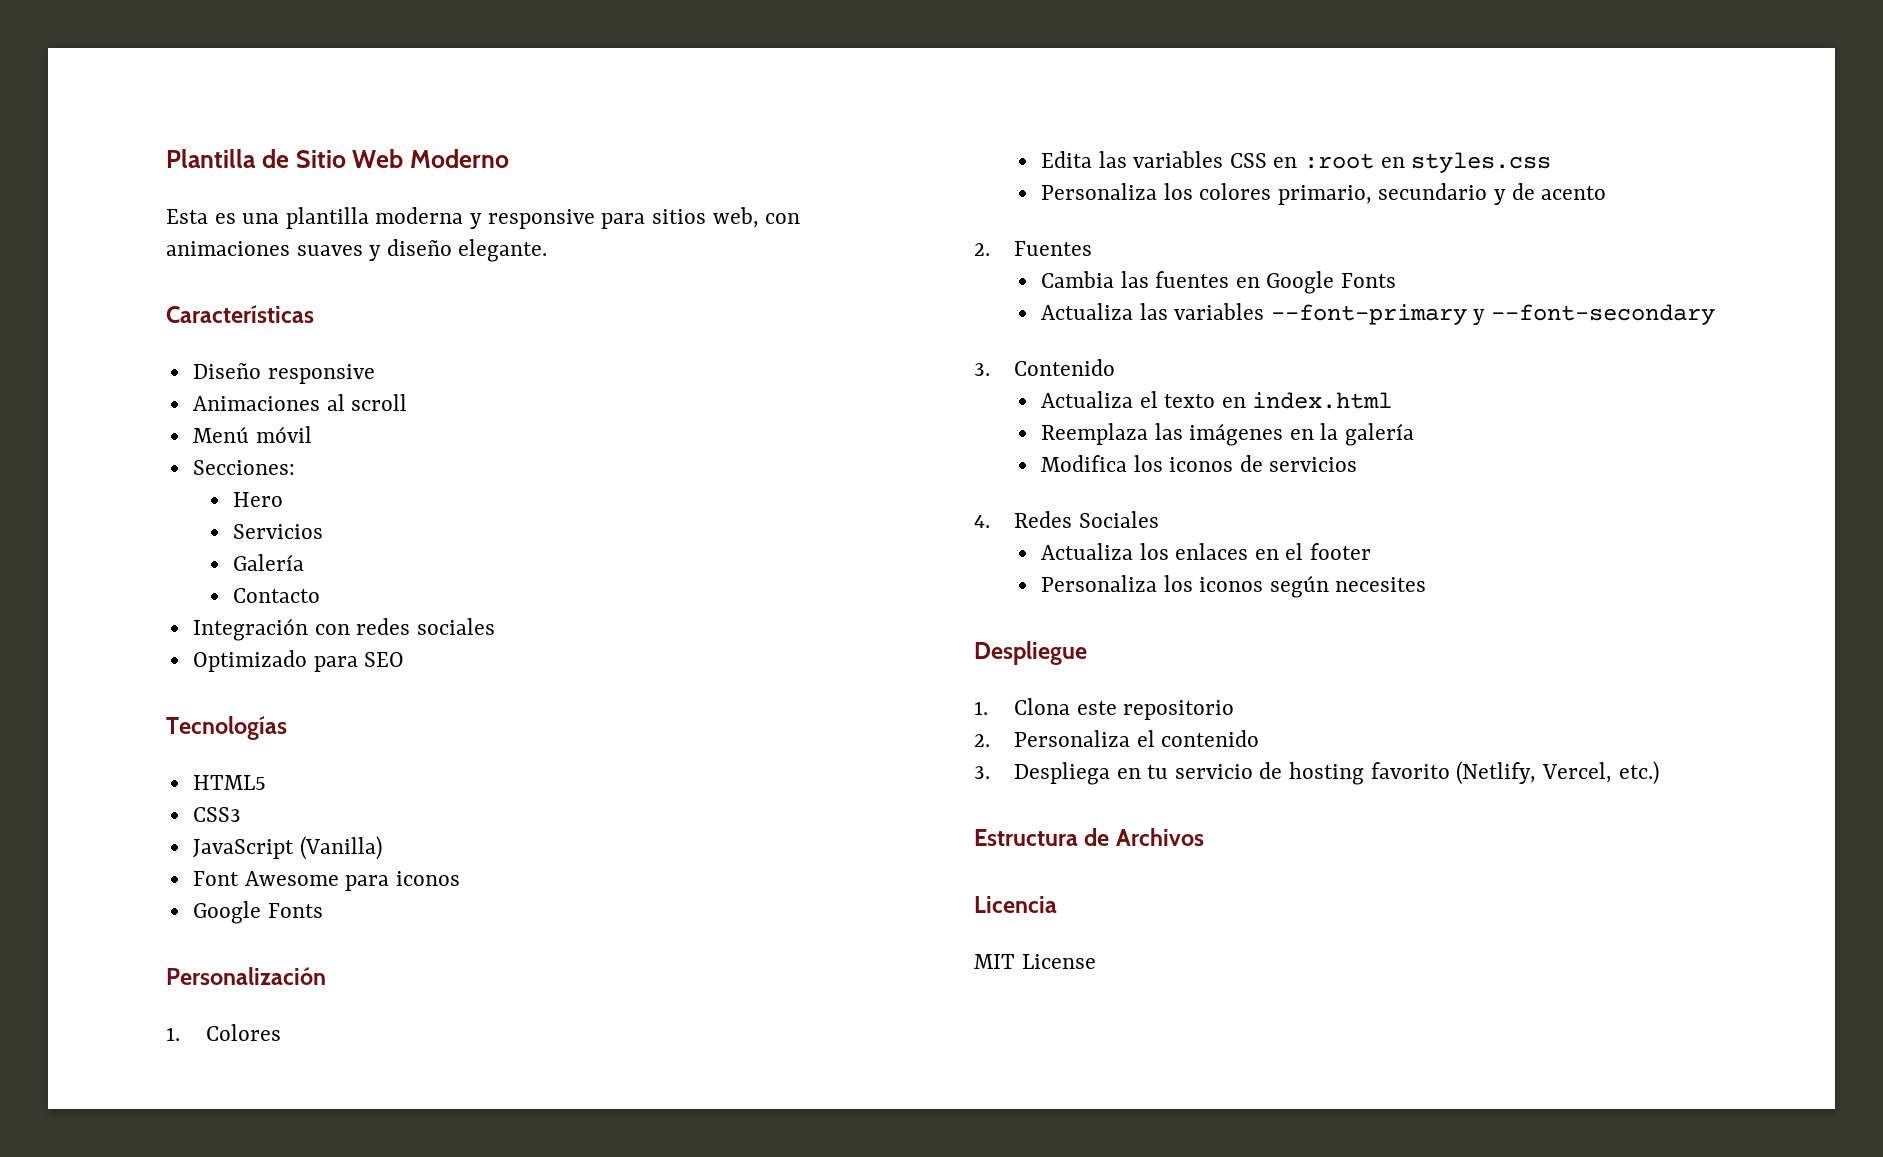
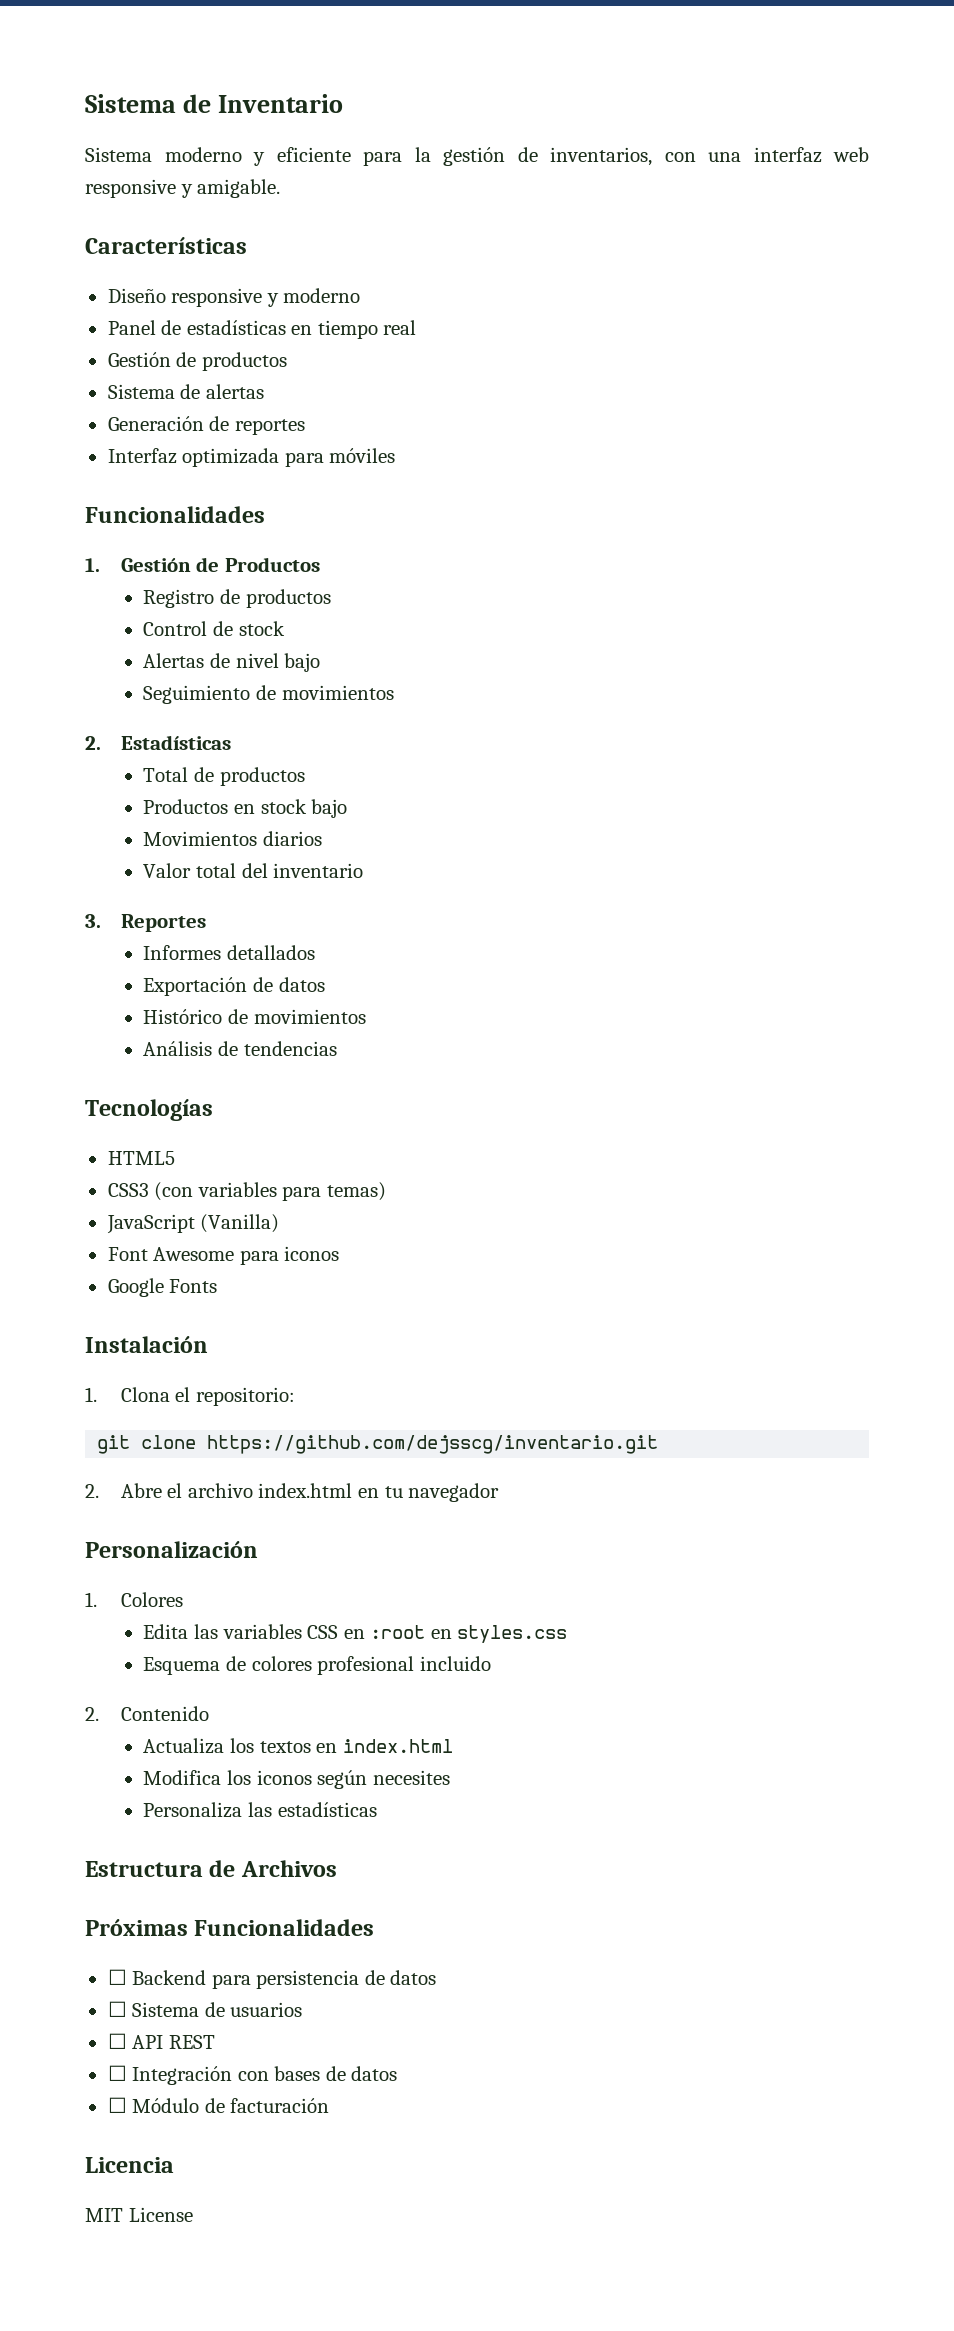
[166,149,509,168] [166,207,801,229] [166,239,548,262] [166,305,314,323] [192,363,375,384] [192,394,408,411] [192,426,312,443] [192,460,295,475] [232,492,283,507] [232,524,323,539] [232,554,304,571] [232,588,320,603] [192,618,495,641] [192,650,405,672] Plantilla de Sitio Web Moderno // Esta es una plantilla moderna y responsive para sitios web, con animaciones suaves y diseño elegante. // Características // Diseño responsive // Animaciones al scroll // Menú móvil // Secciones: // Hero // Servicios // Galería // Contacto // Integración con redes sociales // Optimizado para SEO -> [85,94,344,113] [85,147,869,166] [85,179,281,198] [85,237,247,254] [107,288,361,307] [107,320,417,339] [107,352,287,371] [107,384,264,399] [107,416,305,435] [107,448,396,467] [85,506,265,523] [85,557,320,572] [143,589,331,608] [143,621,285,636] [143,653,321,672] [143,685,394,704] [85,735,231,750] [143,767,305,786] [143,799,348,818] [143,831,322,846] [143,863,364,878] [85,914,206,932] [143,945,315,960] [143,977,325,996] [143,1009,366,1024] [143,1041,337,1056] Sistema de Inventario // Sistema moderno y eficiente para la gestión de inventarios, con una interfaz web responsive y amigable. // Características // Diseño responsive y moderno // Panel de estadísticas en tiempo real // Gestión de productos // Sistema de alertas // Generación de reportes // Interfaz optimizada para móviles // Funcionalidades // 1. Gestión de Productos // Registro de productos // Control de stock // Alertas de nivel bajo // Seguimiento de movimientos // 2. Estadísticas // Total de productos // Productos en stock bajo // Movimientos diarios // Valor total del inventario // 3. Reportes // Informes detallados // Exportación de datos // Histórico de movimientos // Análisis de tendencias
(241, 814) none -> [154,1182,386,1201] (con variables para temas)
(323, 910) none -> [85,1336,208,1353] [85,1387,295,1406] [97,1435,659,1454] [85,1483,500,1502] // Instalación // 1. Clona el repositorio: // git clone https://github.com/dejsscg/inventario.git // 2. Abre el archivo index.html en tu navegador
[1040,183,1607,205] [974,241,1093,256] [1040,271,1397,294] [1040,303,1716,325] [974,363,990,376] Personaliza los colores primario, secundario y de acento // 2. Fuentes // Cambia las fuentes en Google Fonts // Actualiza las variables --font-primary y --font-secondary // 3. -> [143,1656,491,1675] [85,1707,99,1721] Esquema de colores profesional incluido // 2.
[1139,391,1216,408] el texto -> [229,1738,311,1753] los textos
[1040,423,1415,446] [1040,455,1358,472] [974,511,1159,528] [1040,543,1372,560] [1040,575,1427,598] [974,641,1087,665] [974,698,1235,720] [974,730,1260,747] [974,761,1659,785] [974,828,1204,846] Reemplaza las imágenes en la galería // Modifica los iconos de servicios // 4. Redes Sociales // Actualiza los enlaces en el footer // Personaliza los iconos según necesites // Despliegue // 1. Clona este repositorio // 2. Personaliza el contenido // 3. Despliega en tu servicio de hosting favorito (Netlify, Vercel, etc.) // Estructura de Archivos -> [143,1770,450,1789] [143,1802,377,1818] [85,1860,337,1877] [85,1919,375,1936] [107,1969,437,1989] [107,2001,303,2017] [107,2033,215,2049] [107,2065,398,2085] [107,2097,330,2113] Modifica los iconos según necesites // Personaliza las estadísticas // Estructura de Archivos // Próximas Funcionalidades // ☐ Backend para persistencia de datos // ☐ Sistema de usuarios // ☐ API REST // ☐ Integración con bases de datos // ☐ Módulo de facturación

